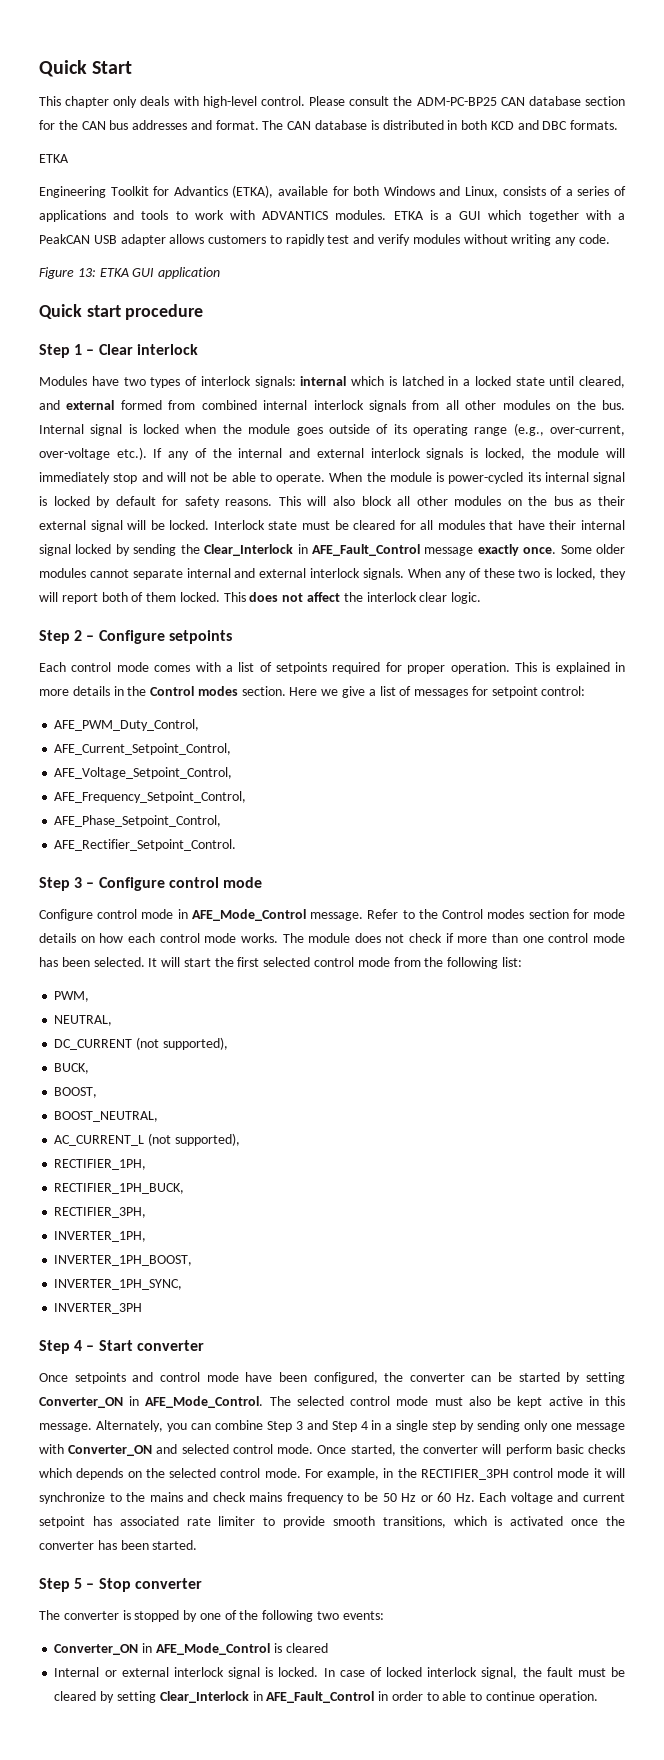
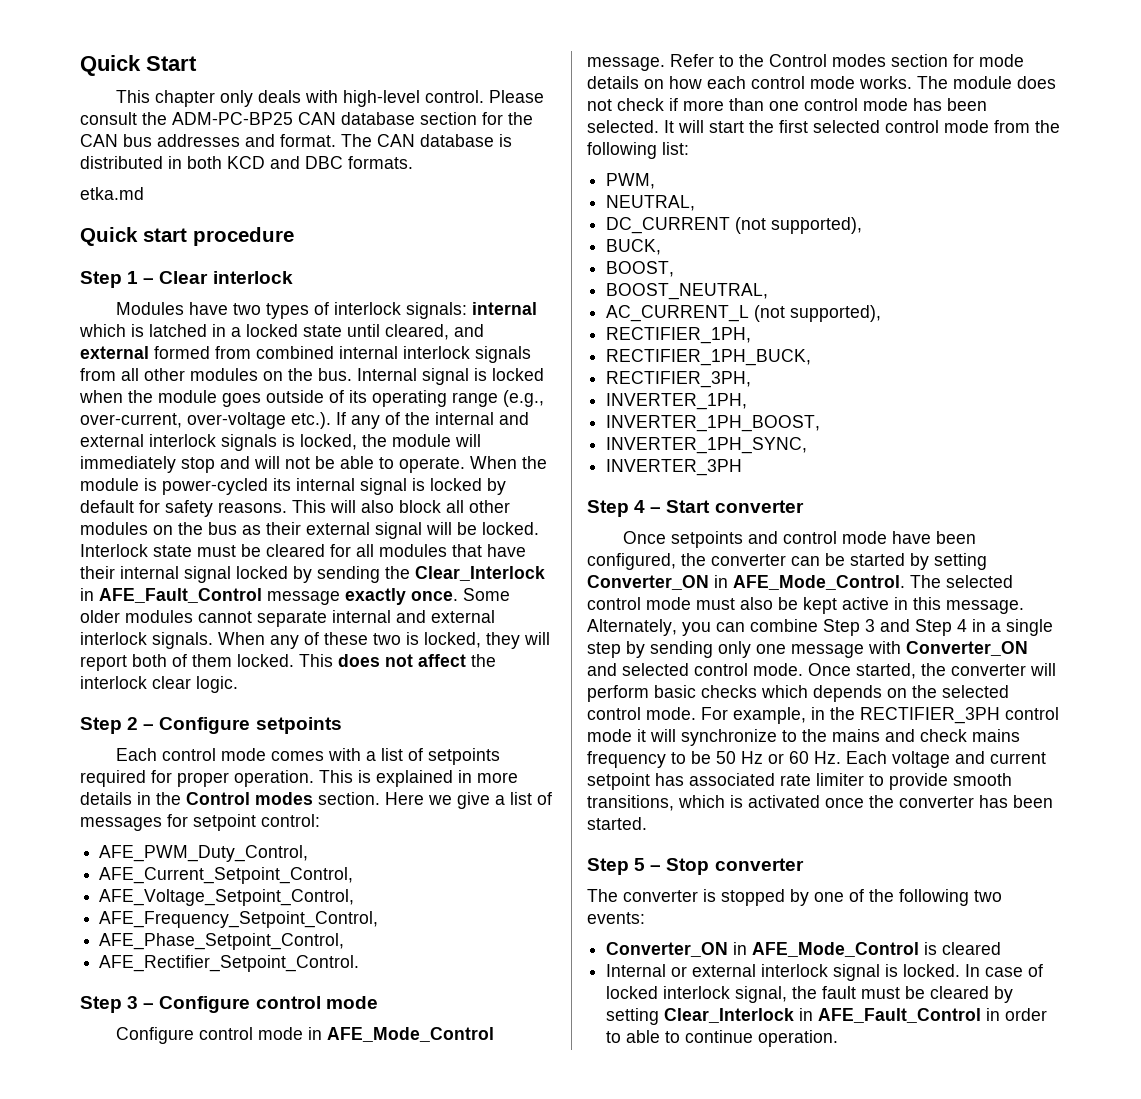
[39,154,69,163] [39,185,627,198] [39,210,625,222] [39,234,610,246] [39,267,221,279] ETKA // Engineering Toolkit for Advantics (ETKA), available for both Windows and Linux, consists of a series of applications and tools to work with ADVANTICS modules. ETKA is a GUI which together with a PeakCAN USB adapter allows customers to rapidly test and verify modules without writing any code. // Figure 13: ETKA GUI application -> [80,187,144,200] etka.md

